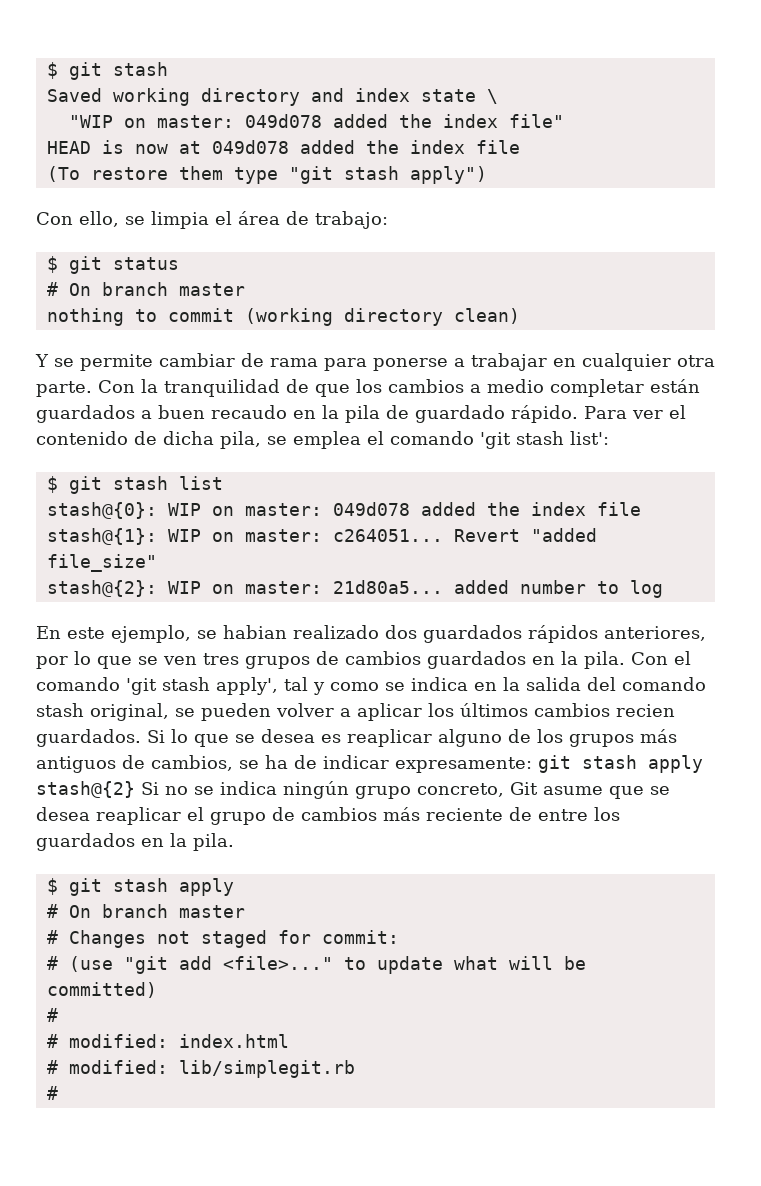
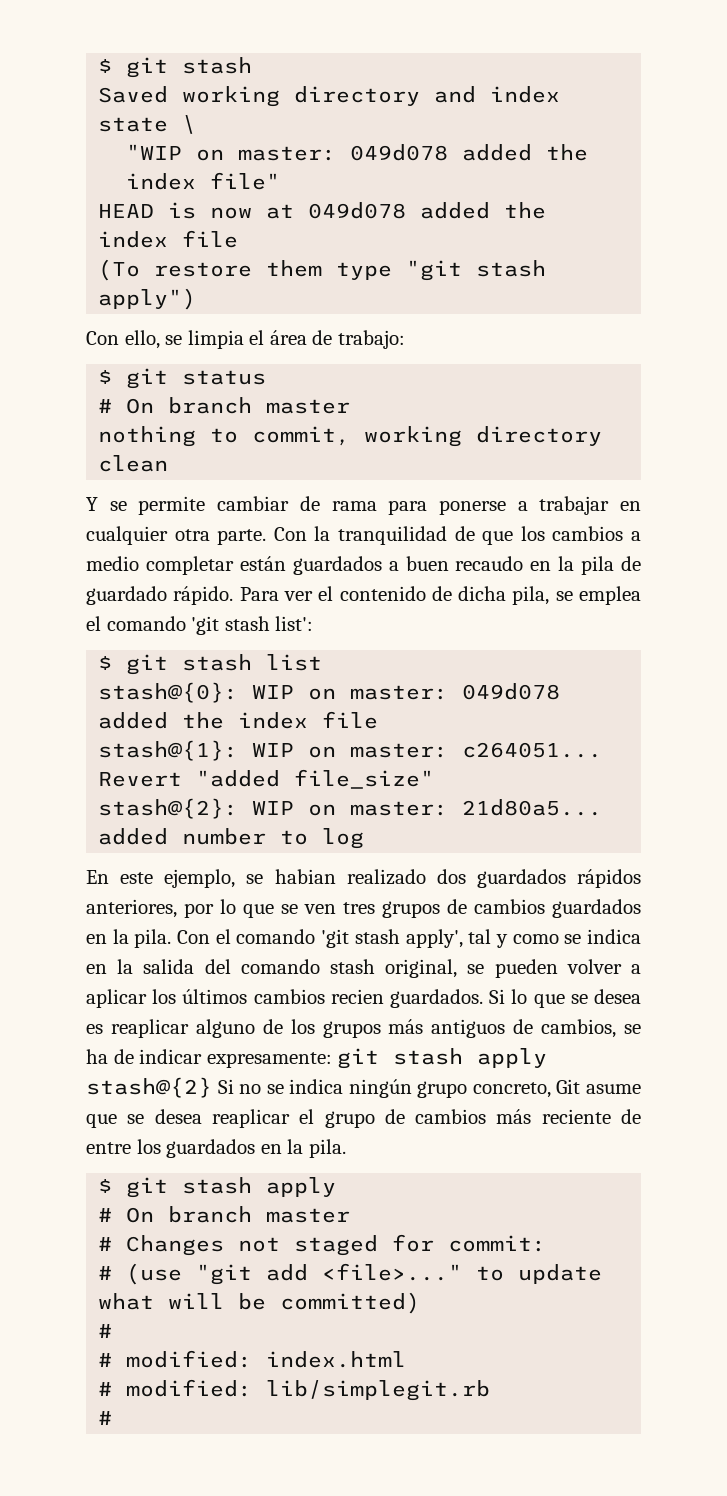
[167,308,520,326] commit (working directory clean) -> [252,426,603,447] [98,455,169,472] commit, working directory clean

